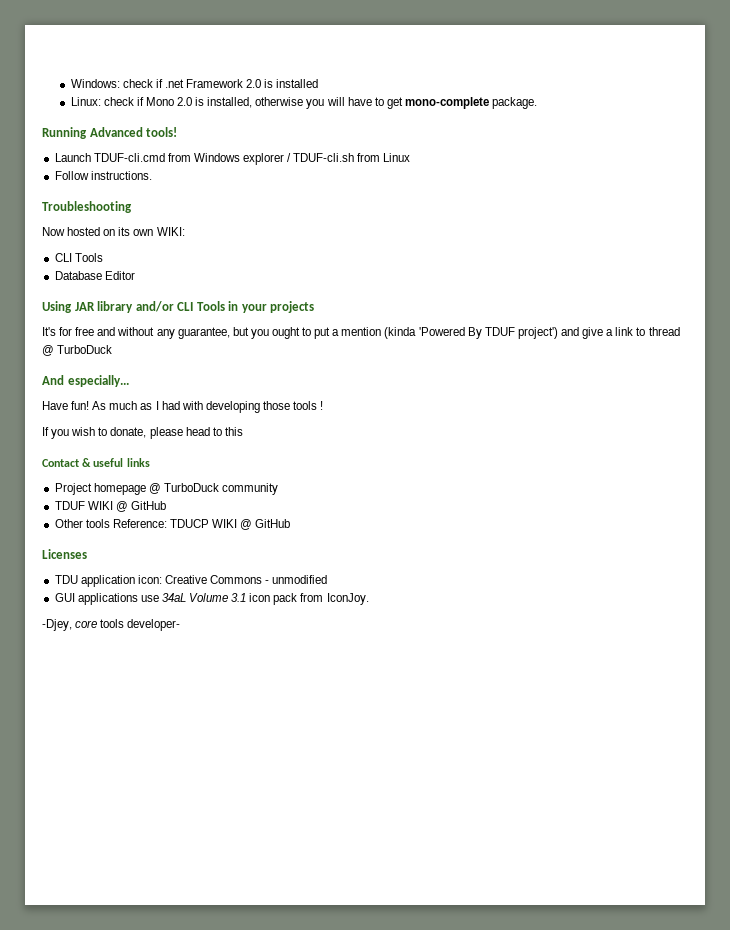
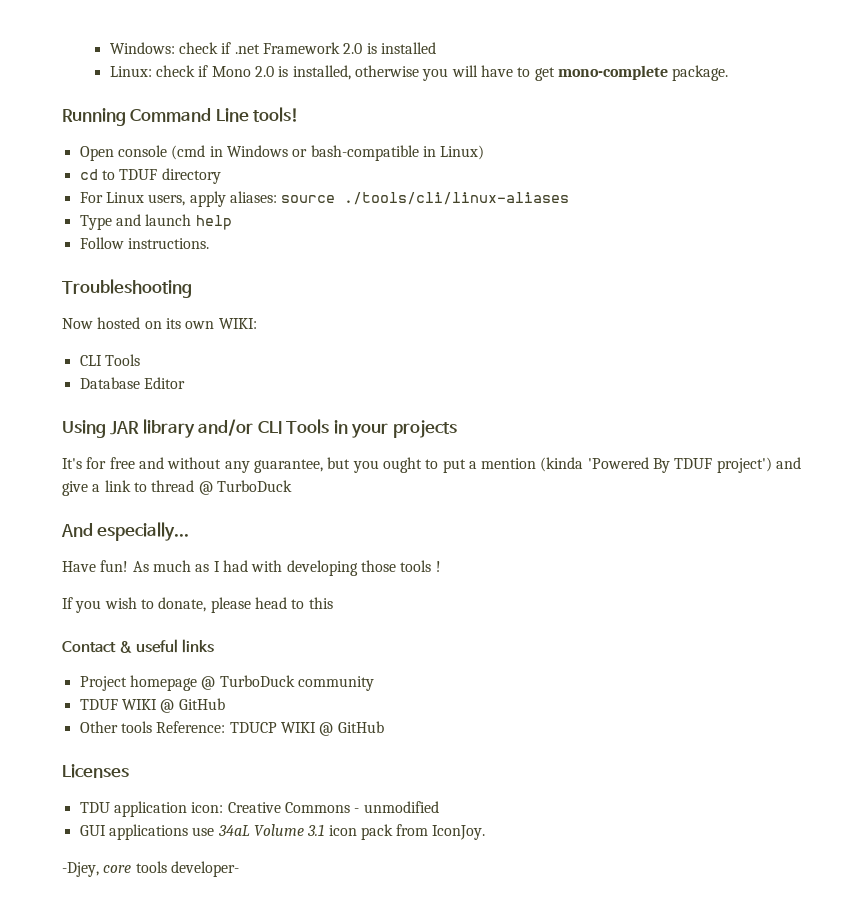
[89,127,143,137] Advanced -> [130,108,249,122] Command Line
[54,153,411,165] Launch TDUF-cli.cmd from Windows explorer / TDUF-cli.sh from Linux -> [79,145,485,161] [79,168,221,184] [79,191,570,207] [79,214,232,230] Open console (cmd in Windows or bash-compatible in Linux) // cd to TDUF directory // For Linux users, apply aliases: source ./tools/cli/linux-aliases // Type and launch help

